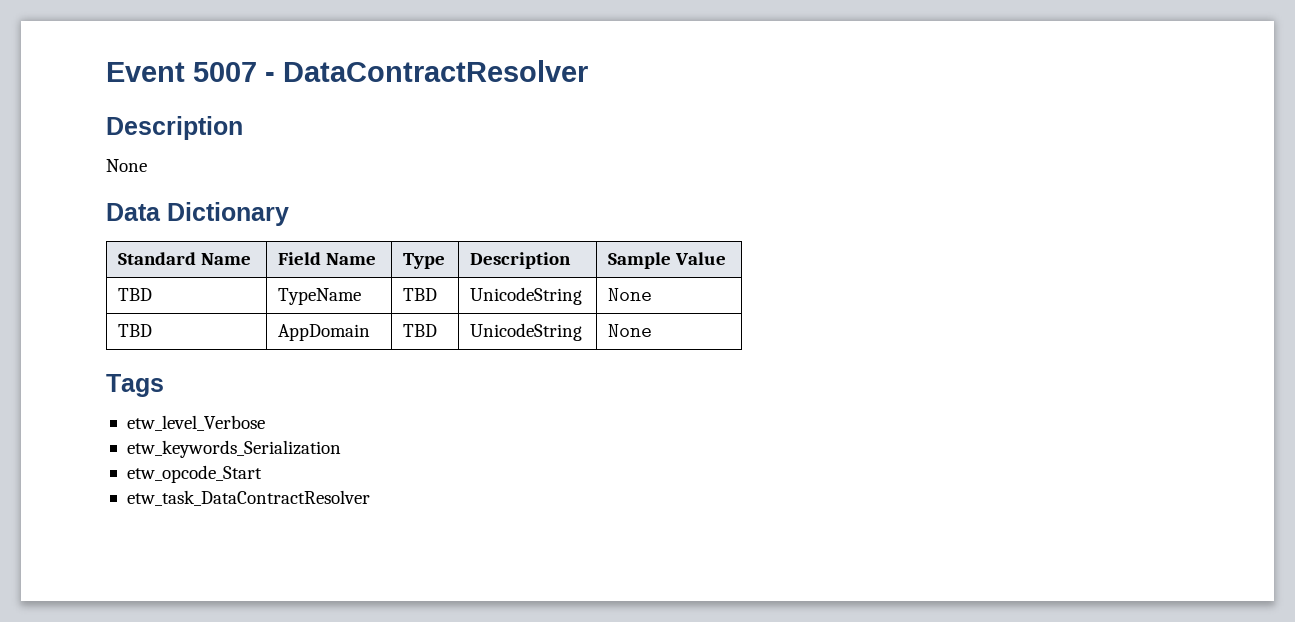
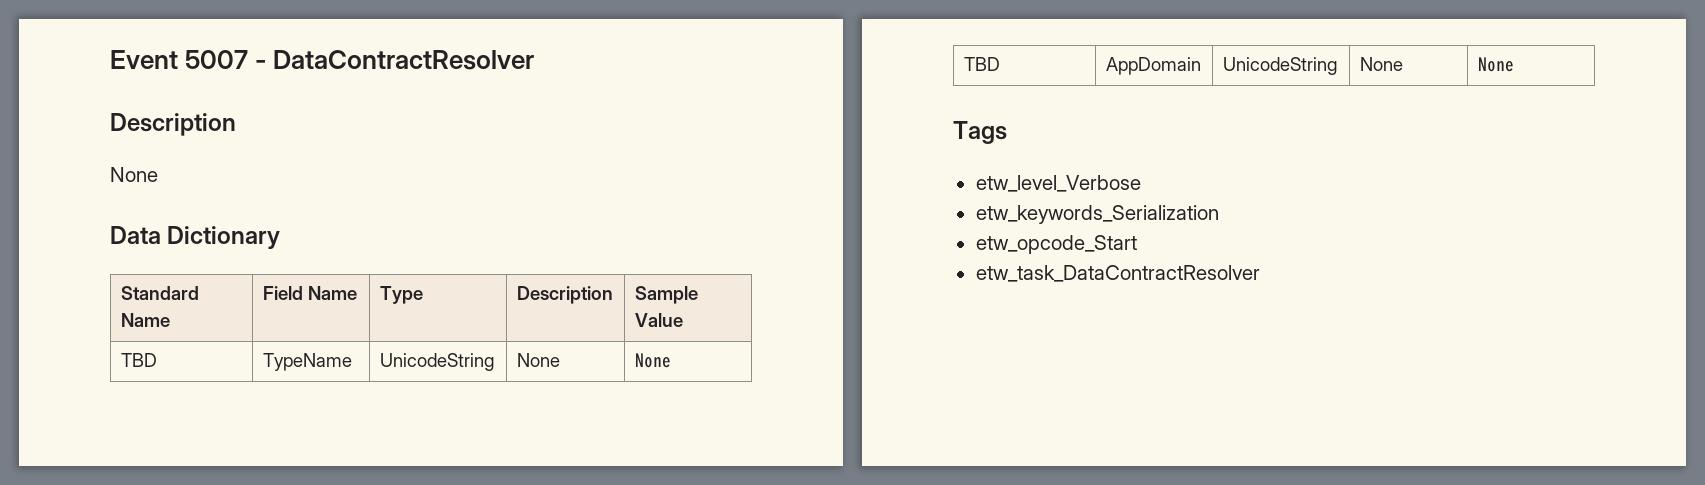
[403,288,438,301] [470,287,583,305] TBD | UnicodeString -> [379,353,494,371] [516,353,560,367] UnicodeString | None
[403,324,438,337] [470,323,583,341] TBD | UnicodeString -> [1222,57,1337,75] [1359,57,1403,71] UnicodeString | None

